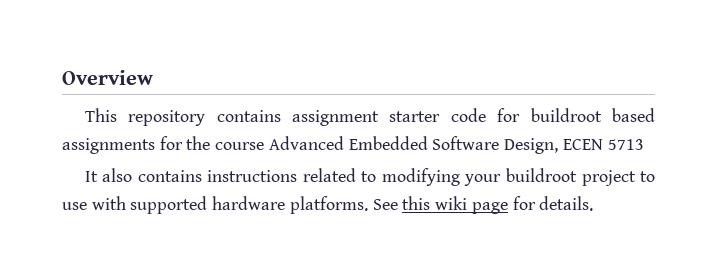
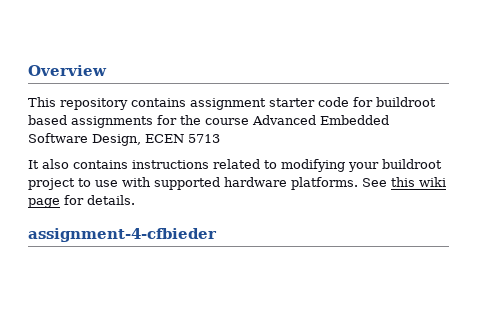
(594, 203) none -> [28,228,217,242] // assignment-4-cfbieder

